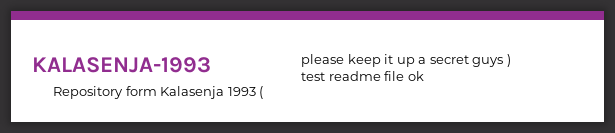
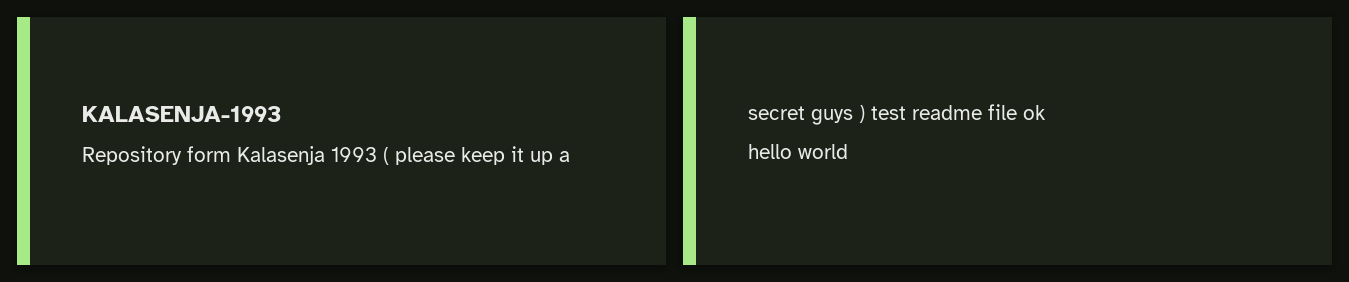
(424, 76) none -> [748,144,848,159] // hello world

